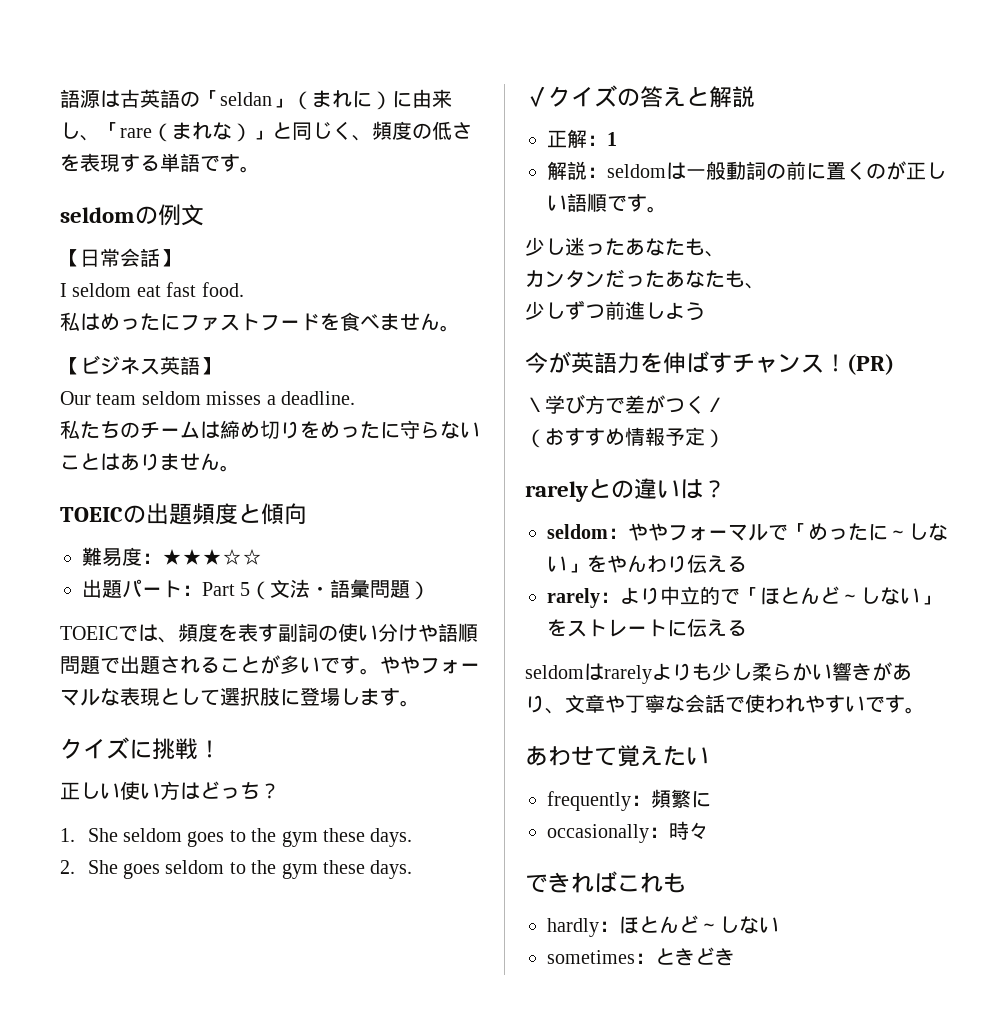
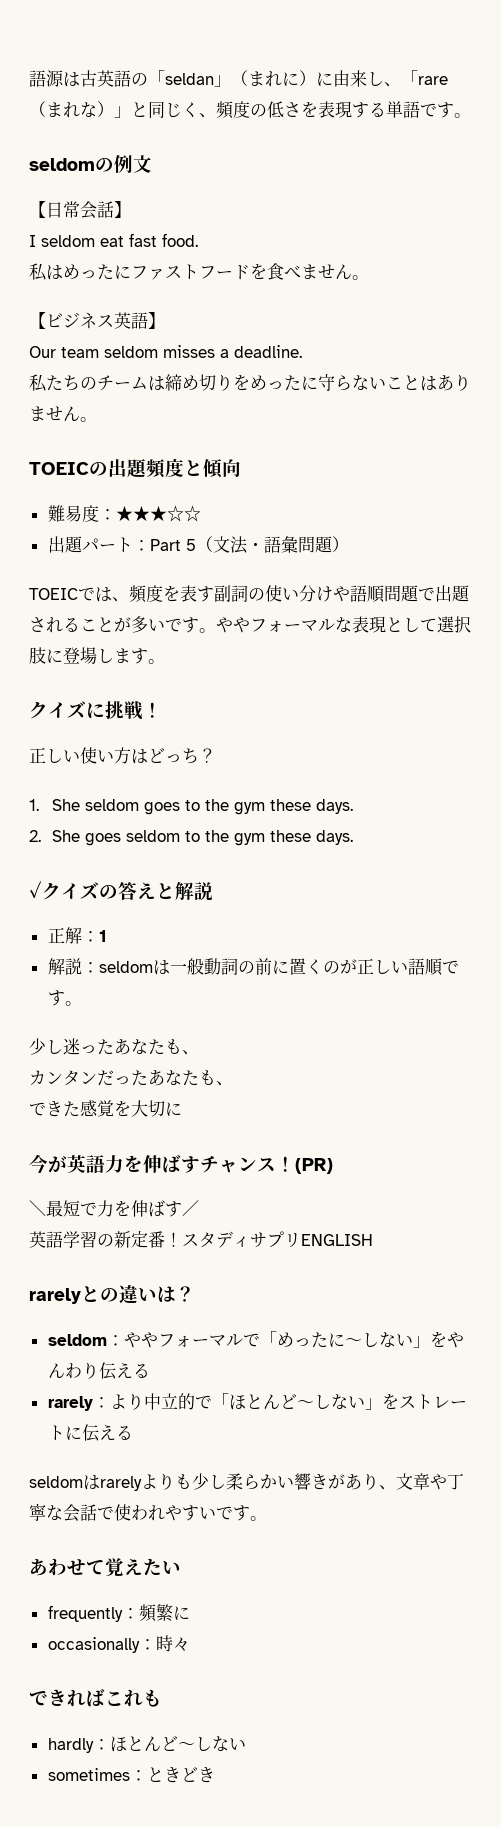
[525,300,705,321] 少しずつ前進しよう -> [29,1100,182,1117] できた感覚を大切に
[545,394,725,414] [525,427,725,448] 学び方で差がつく／ // （おすすめ情報予定） -> [46,1200,199,1217] [29,1231,373,1248] 最短で力を伸ばす／ // 英語学習の新定番！スタディサプリENGLISH

